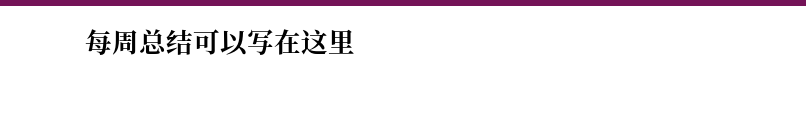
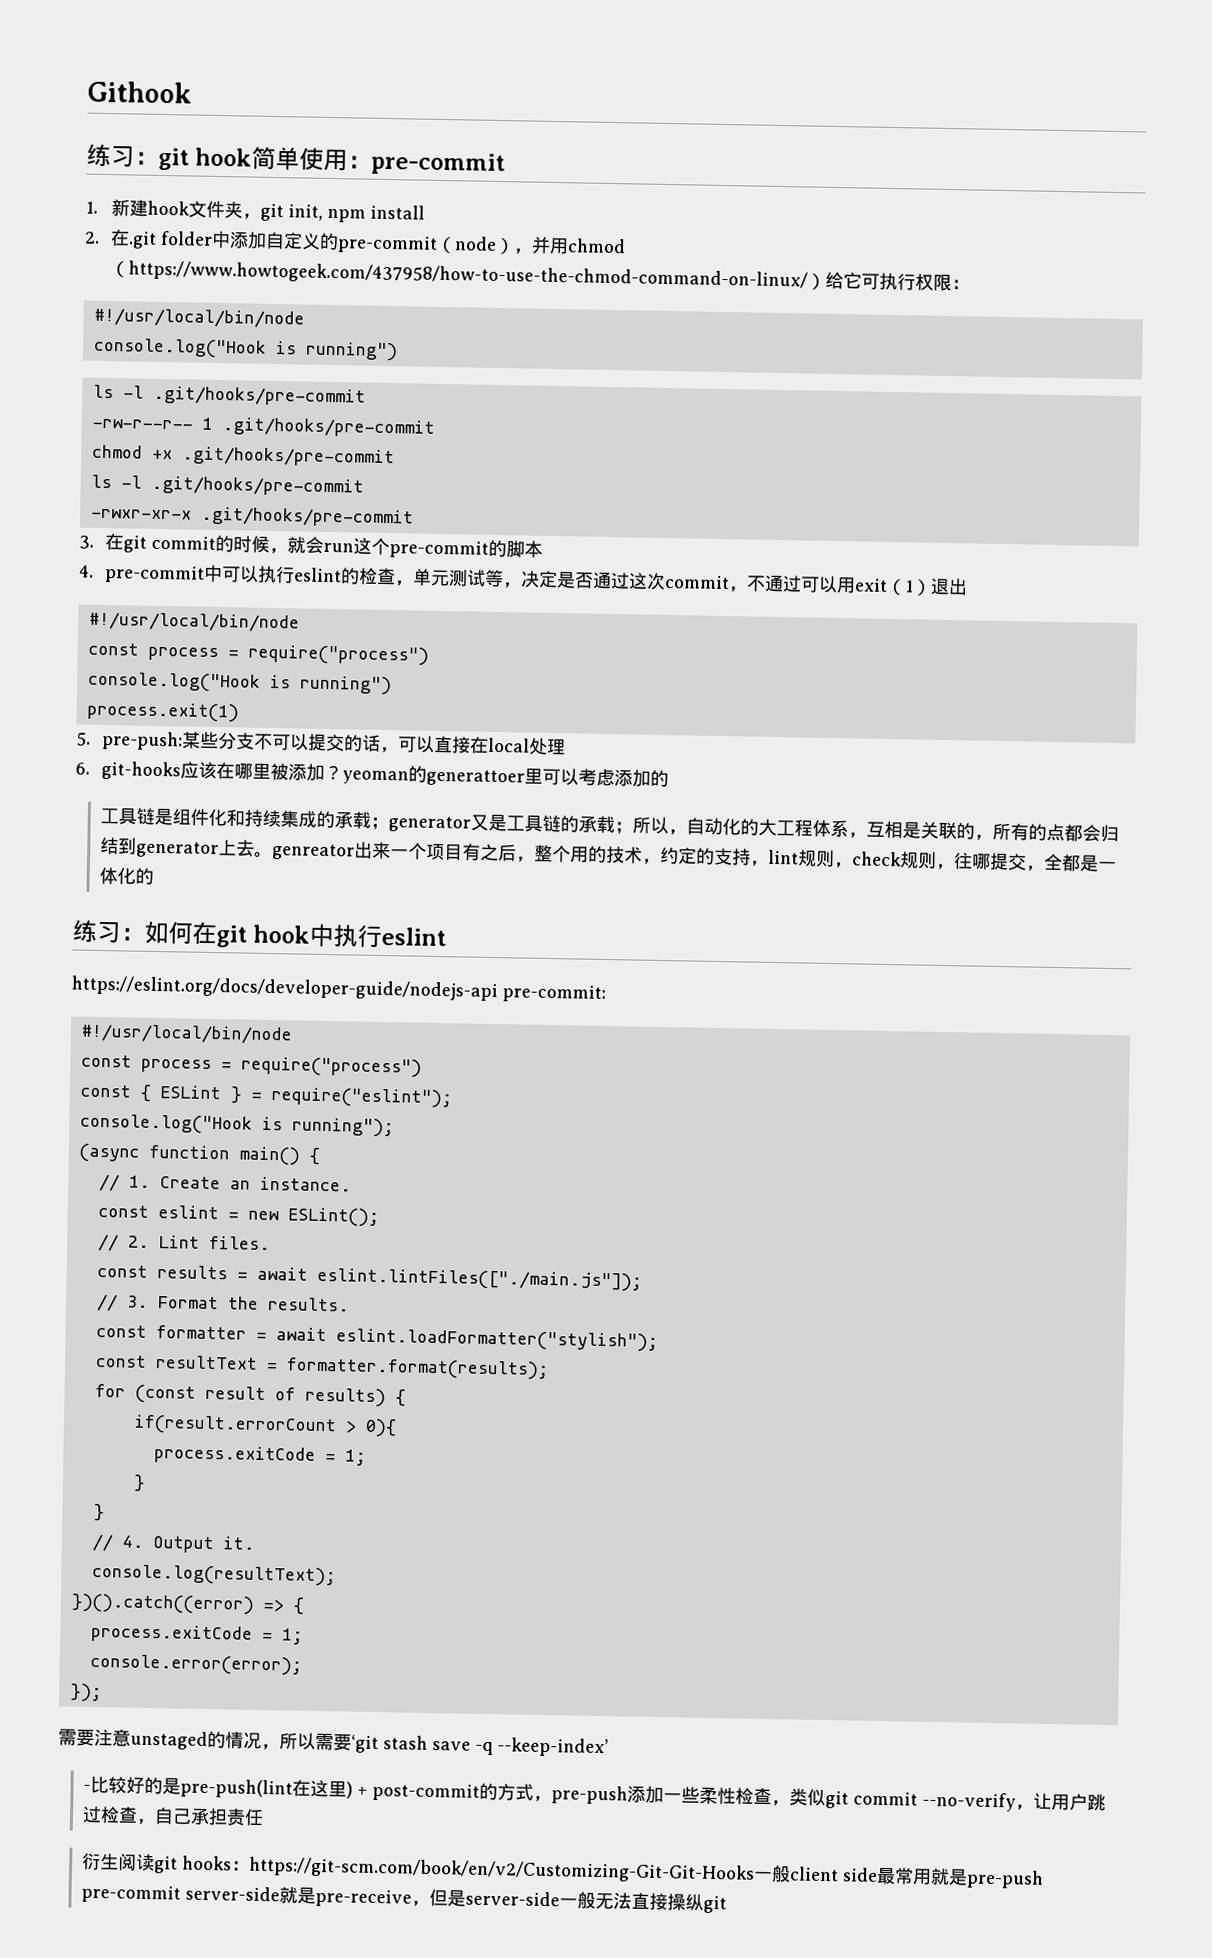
[85,29,355,56] 每周总结可以写在这里 -> [87,80,192,104] [86,143,507,177] [85,199,425,223] [85,229,626,255] [109,260,970,292] [93,307,305,329] [93,337,398,362] [92,384,366,407] [91,417,435,438] [91,444,395,468] [90,474,364,497] [90,506,414,528] [79,533,543,559] [79,564,968,596] [88,611,300,633] [87,642,429,666] [87,671,392,696] [86,701,239,723] [76,730,566,756] [75,760,669,788] [99,807,1119,843] [99,836,1117,872] [98,866,154,885] [72,919,448,949] [71,975,606,1003] [80,1023,293,1045] [80,1054,422,1078] [79,1084,452,1109] [79,1113,394,1138] [78,1143,320,1166] [98,1173,352,1192] [97,1204,379,1227] [97,1233,271,1252] [96,1264,642,1292] [96,1293,350,1312] [95,1324,658,1352] [95,1354,549,1381] [94,1383,406,1408] [133,1414,397,1438] [153,1445,366,1466] [132,1474,146,1492] [92,1503,105,1522] [91,1533,256,1554] [91,1563,336,1587] [70,1593,304,1615] [90,1623,303,1645] [89,1653,302,1676] [69,1683,102,1703] [58,1728,609,1758] [82,1775,1106,1812] [81,1805,264,1827] [81,1852,1044,1889] [80,1884,727,1914] Githook // 练习：git hook简单使用：pre-commit // 1.新建hook文件夹，git init, npm install // 2.在.git folder中添加自定义的pre-commit（node），并用chmod（https://www.howtogeek.com/437958/how-to-use-the-chmod-command-on-linux/）给它可执行权限： // #!/usr/local/bin/node // console.log("Hook is running") // ls -l .git/hooks/pre-commit // -rw-r--r-- 1 .git/hooks/pre-commit // chmod +x .git/hooks/pre-commit // ls -l .git/hooks/pre-commit // -rwxr-xr-x .git/hooks/pre-commit // 3.在git commit的时候，就会run这个pre-commit的脚本 // 4. pre-commit中可以执行eslint的检查，单元测试等，决定是否通过这次commit，不通过可以用exit（1）退出 // #!/usr/local/bin/node // const process = require("process") // console.log("Hook is running") // process.exit(1) // 5. pre-push:某些分支不可以提交的话，可以直接在local处理 // 6. git-hooks应该在哪里被添加？yeoman的generattoer里可以考虑添加的 // 工具链是组件化和持续集成的承载；generator又是工具链的承载；所以，自动化的大工程体系，互相是关联的，所有的点都会归结到generator上去。genreator出来一个项目有之后，整个用的技术，约定的支持，lint规则，check规则，往哪提交，全都是一体化的 // 练习：如何在git hook中执行eslint // https://eslint.org/docs/developer-guide/nodejs-api pre-commit: // #!/usr/local/bin/node // const process = require("process") // const { ESLint } = require("eslint"); // console.log("Hook is running"); // (async function main() { // // 1. Create an instance. // const eslint = new ESLint(); // // 2. Lint files. // const results = await eslint.lintFiles(["./main.js"]); // // 3. Format the results. // const formatter = await eslint.loadFormatter("stylish"); // const resultText = formatter.format(results); // for (const result of results) { // if(result.errorCount > 0){ // process.exitCode = 1; // } // } // // 4. Output it. // console.log(resultText); // })().catch((error) => { // process.exitCode = 1; // console.error(error); // }); // 需要注意unstaged的情况，所以需要‘git stash save -q --keep-index’ // -比较好的是pre-push(lint在这里) + post-commit的方式，pre-push添加一些柔性检查，类似git commit --no-verify，让用户跳过检查，自己承担责任 // 衍生阅读git hooks：https://git-scm.com/book/en/v2/Customizing-Git-Git-Hooks一般client side最常用就是pre-push pre-commit server-side就是pre-receive，但是server-side一般无法直接操纵git

